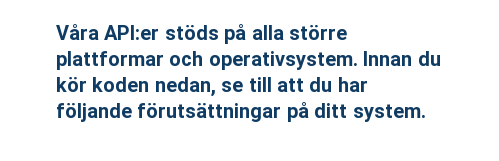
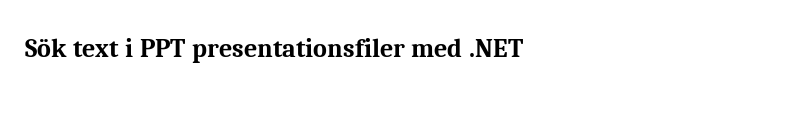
[56,24,347,44] [56,51,441,70] [56,77,368,97] [56,102,426,122] Våra API:er stöds på alla större plattformar och operativsystem. Innan du kör koden nedan, se till att du har följande förutsättningar på ditt system. -> [25,38,524,63] Sök text i PPT presentationsfiler med .NET

